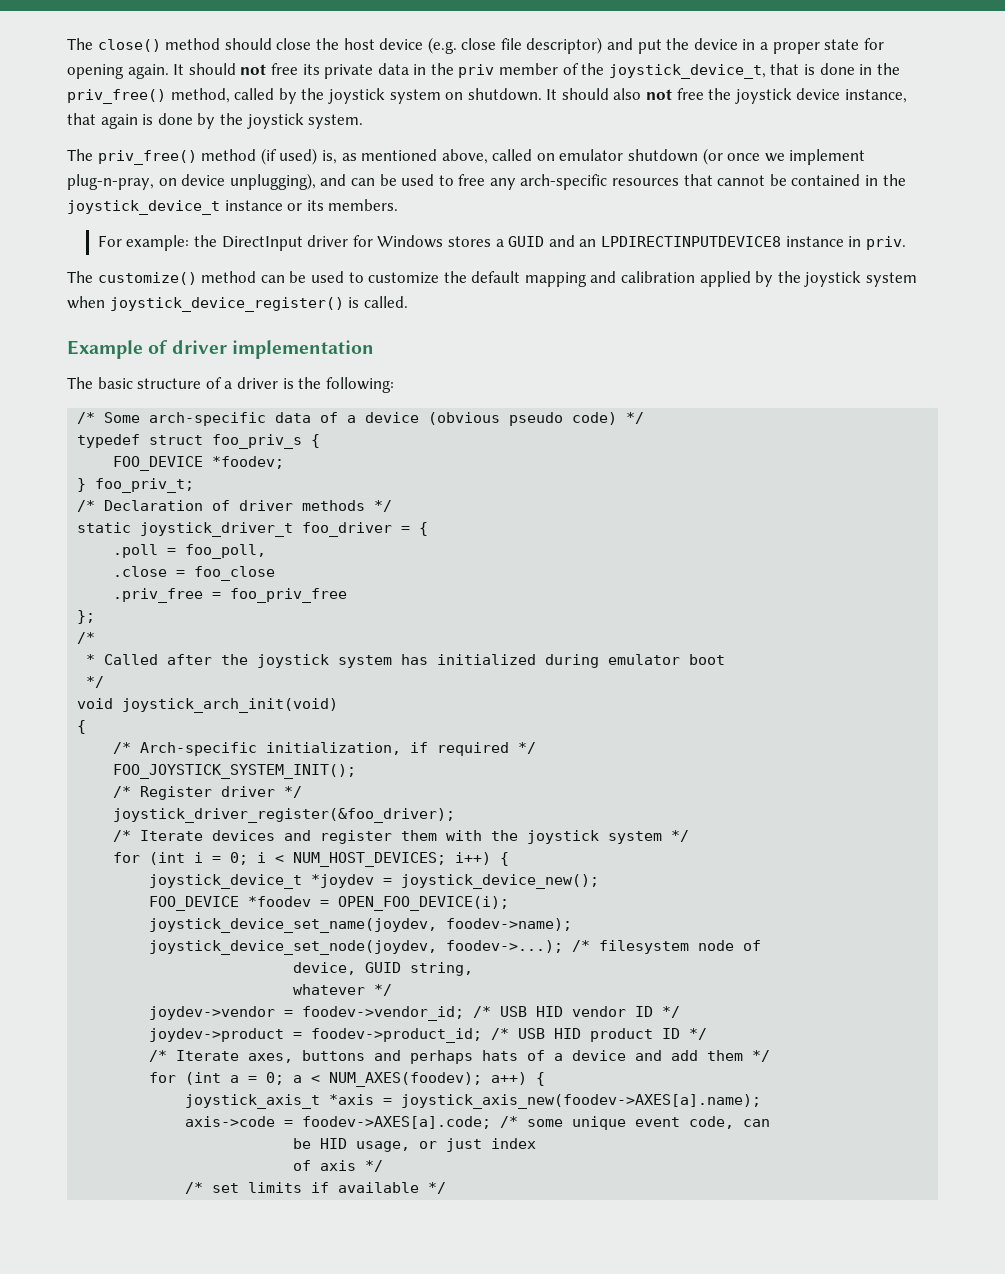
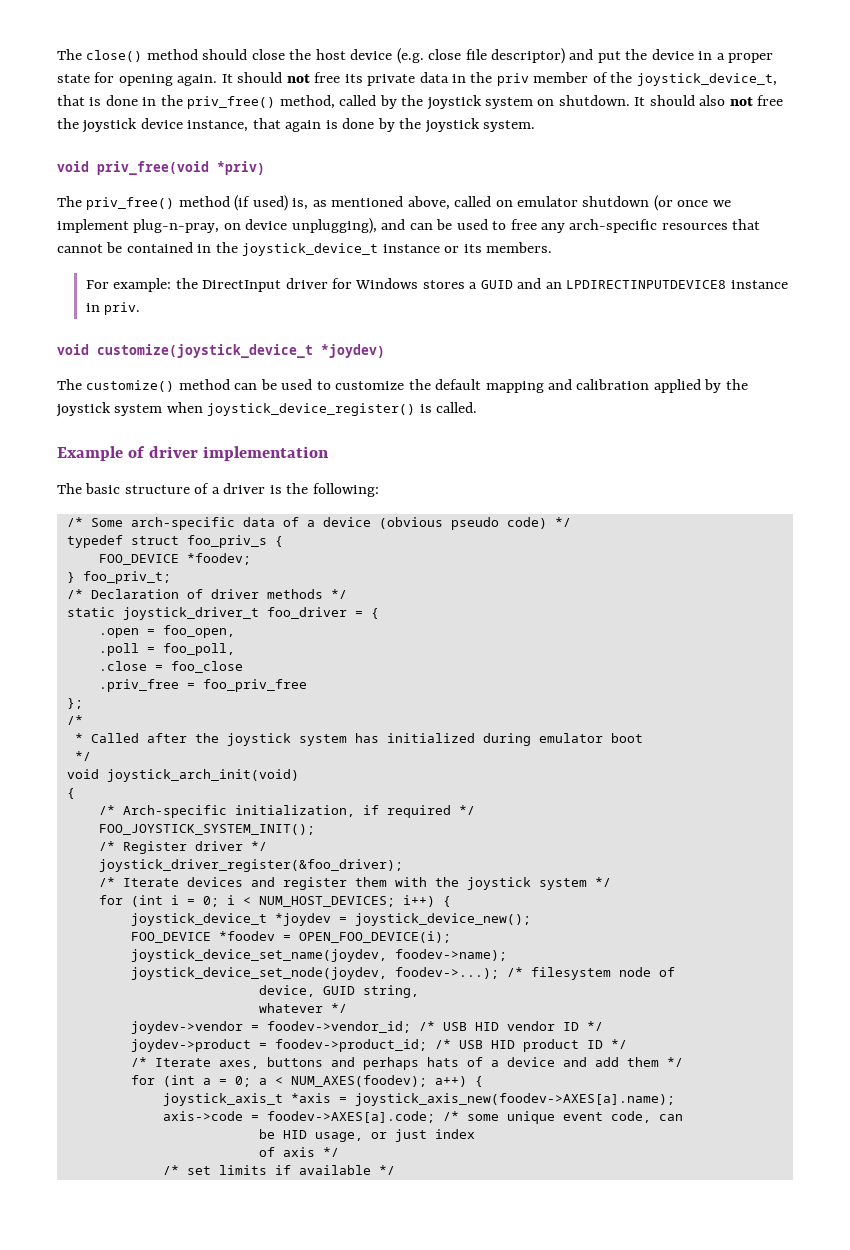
(364, 121) none -> [57,161,265,175] // void priv_free(void *priv)
(906, 243) none -> [57,344,385,358] // void customize(joystick_device_t *joydev)
(429, 529) none -> [98,625,235,638] // .open = foo_open,

